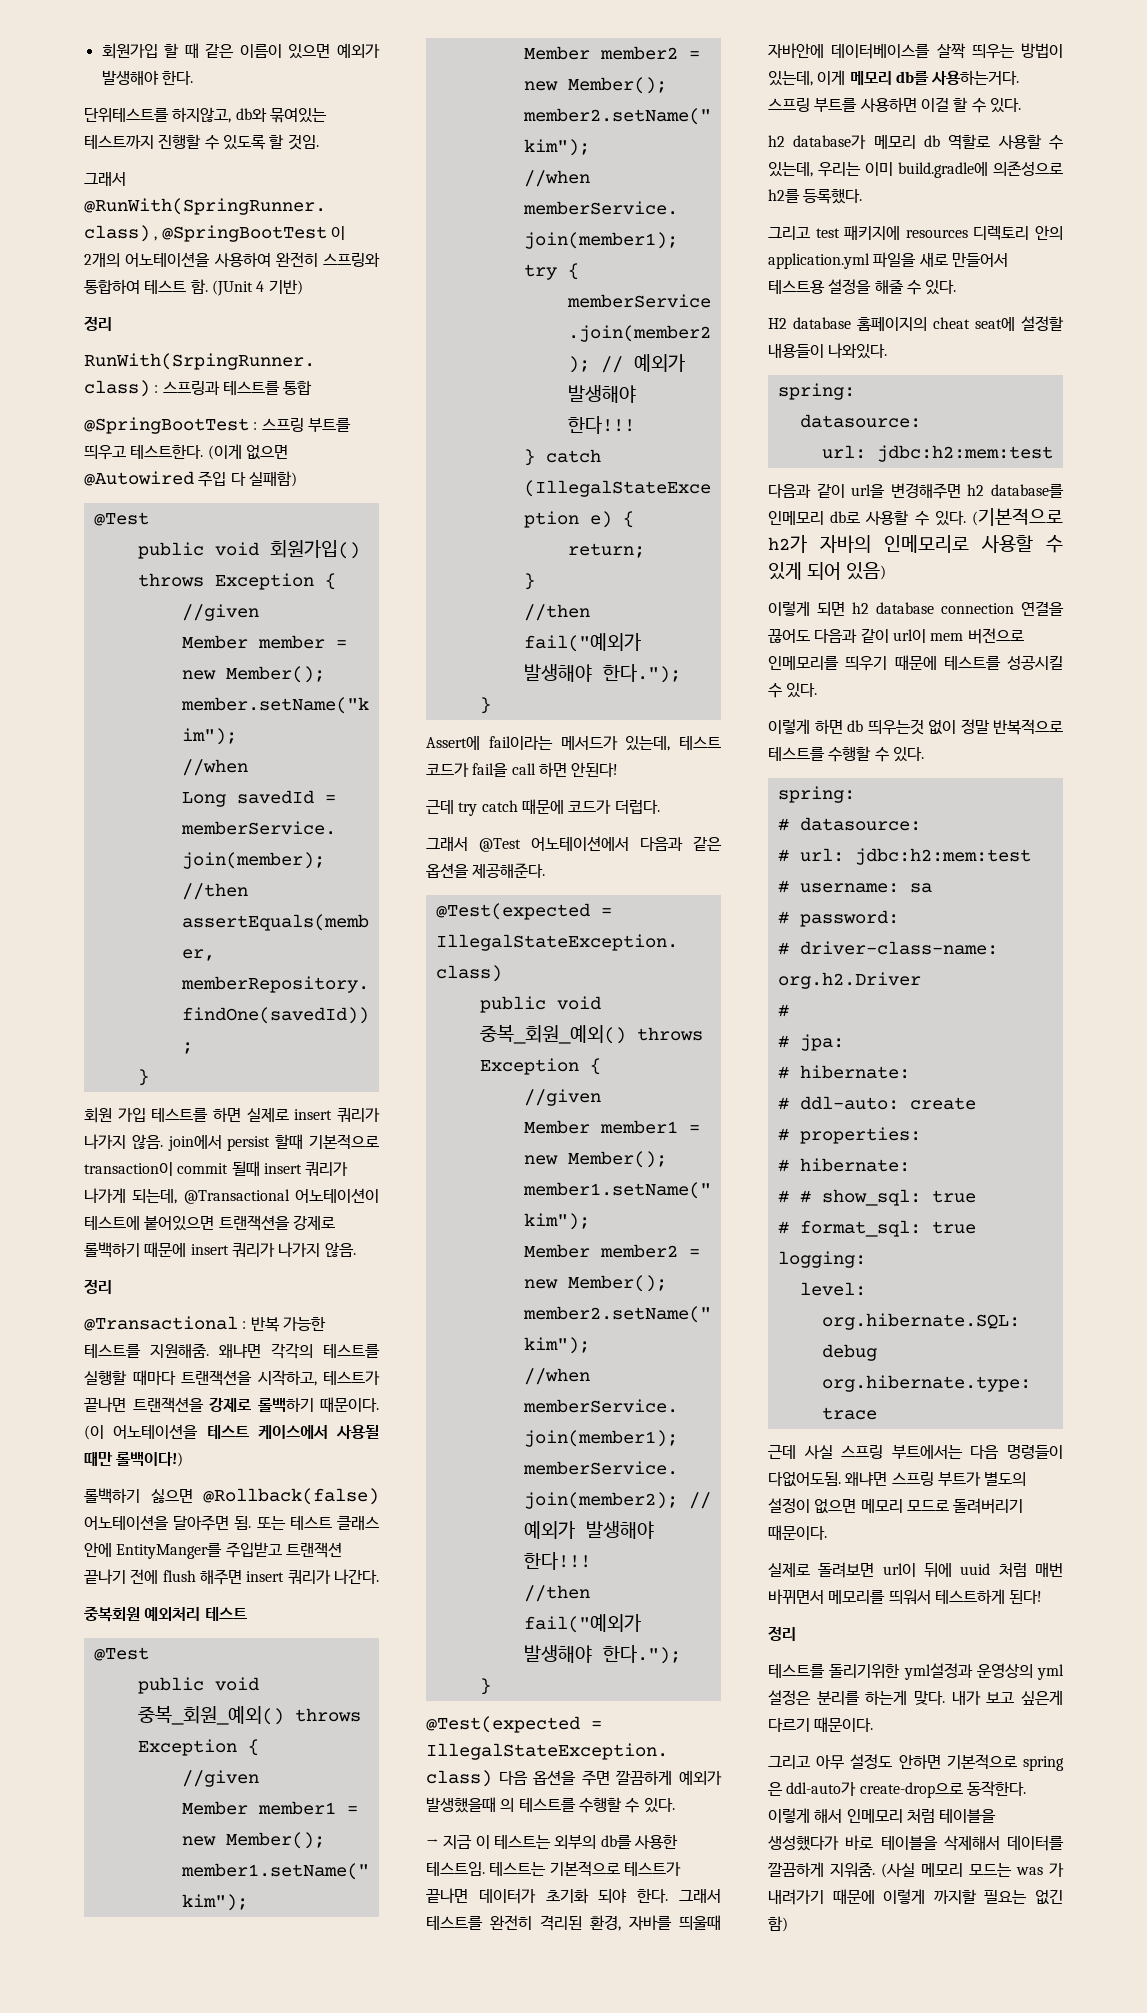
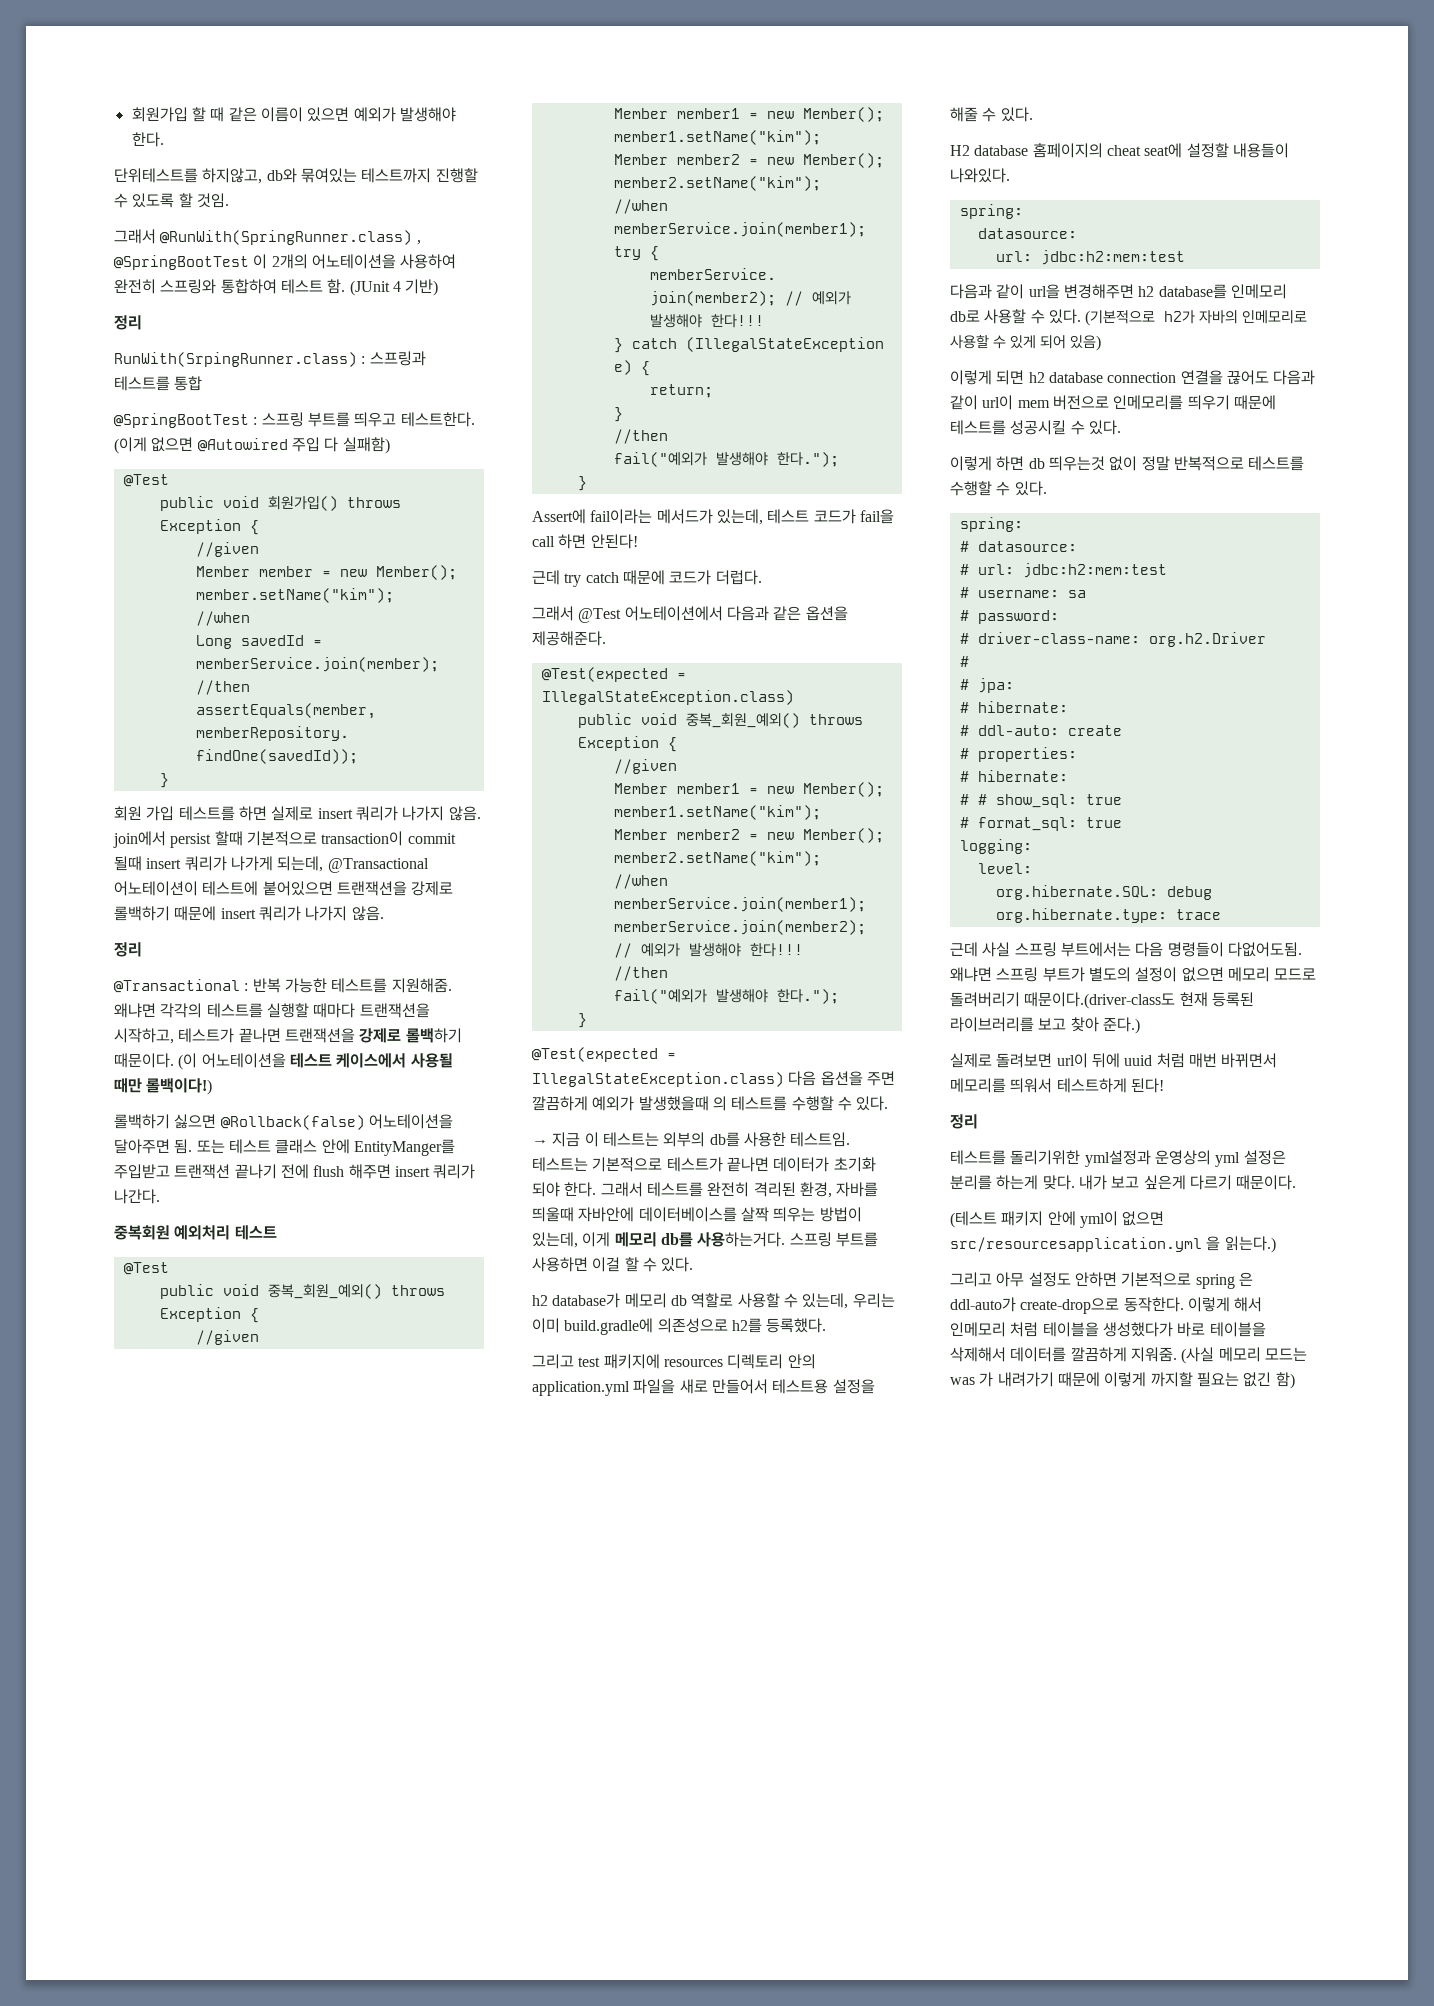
[768,1525,827,1540] 때문이다. -> [1024,992,1254,1009] [950,1017,1140,1034] 때문이다.(driver-class도 현재 등록된 라이브러리를 보고 찾아 준다.)
(874, 1724) none -> [950,1211,1165,1228] [950,1236,1276,1253] // (테스트 패키지 안에 yml이 없으면 src/resourcesapplication.yml 을 읽는다.)

